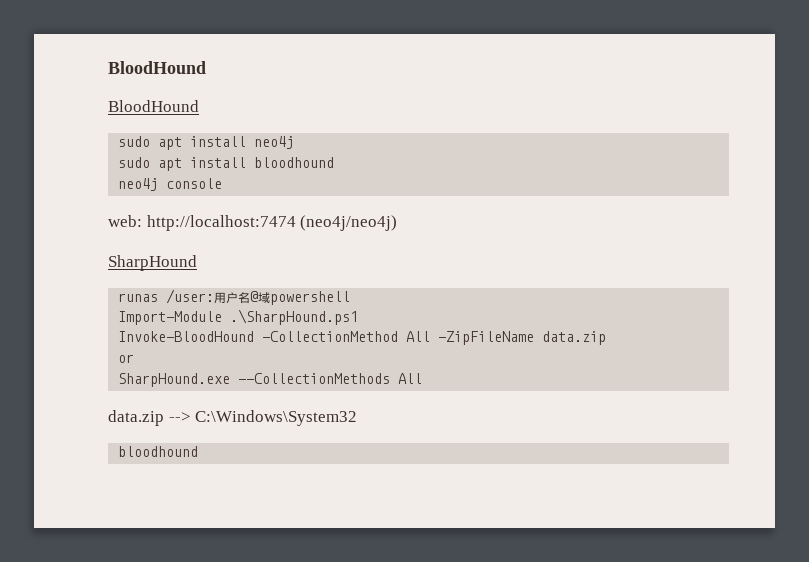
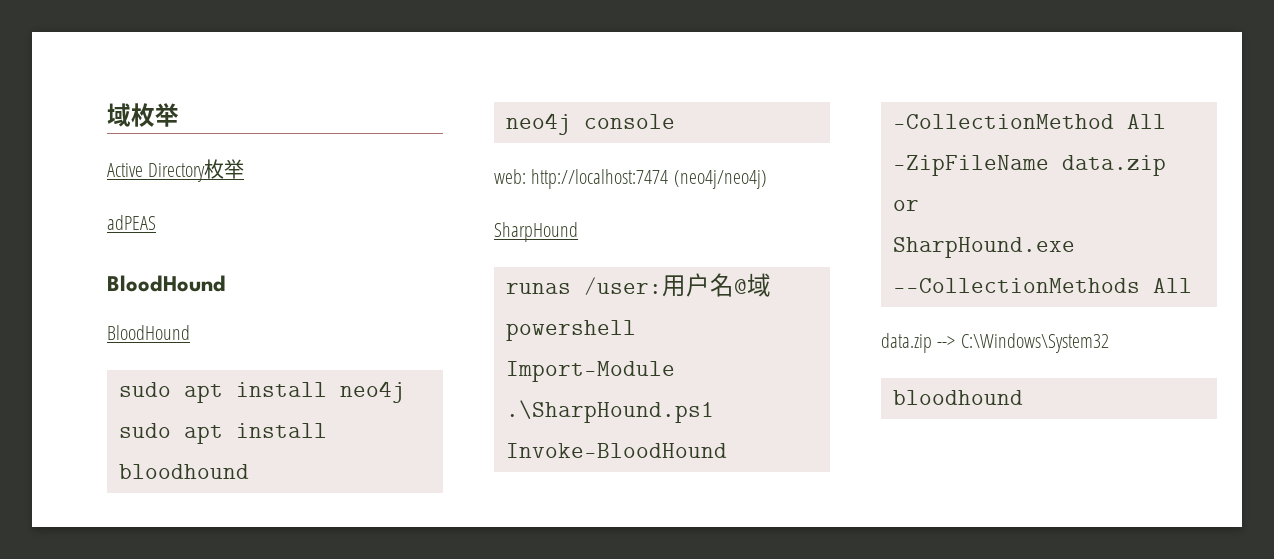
(108, 67) none -> [107,103,179,127] [107,159,245,182] [107,215,156,230] 域枚举 // Active Directory枚举 // adPEAS //

